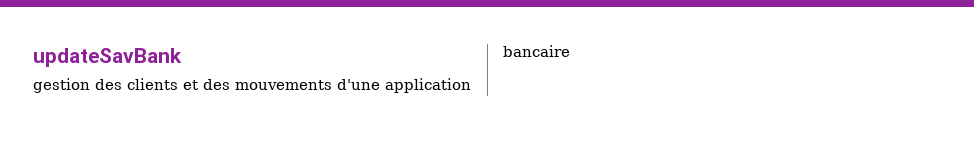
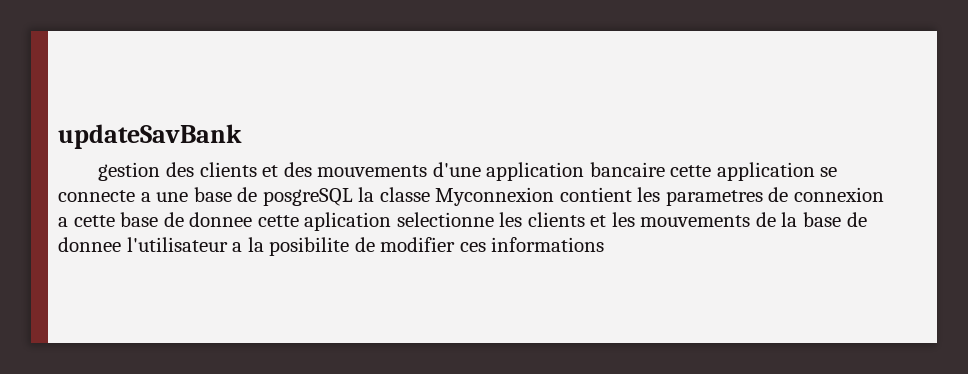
(570, 51) none -> [670,162,838,181] [58,187,884,206] [58,212,867,231] [58,237,605,256] cette application se connecte a une base de posgreSQL la classe Myconnexion contient les parametres de connexion a cette base de donnee cette aplication selectionne les clients et les mouvements de la base de donnee l'utilisateur a la posibilite de modifier ces informations

